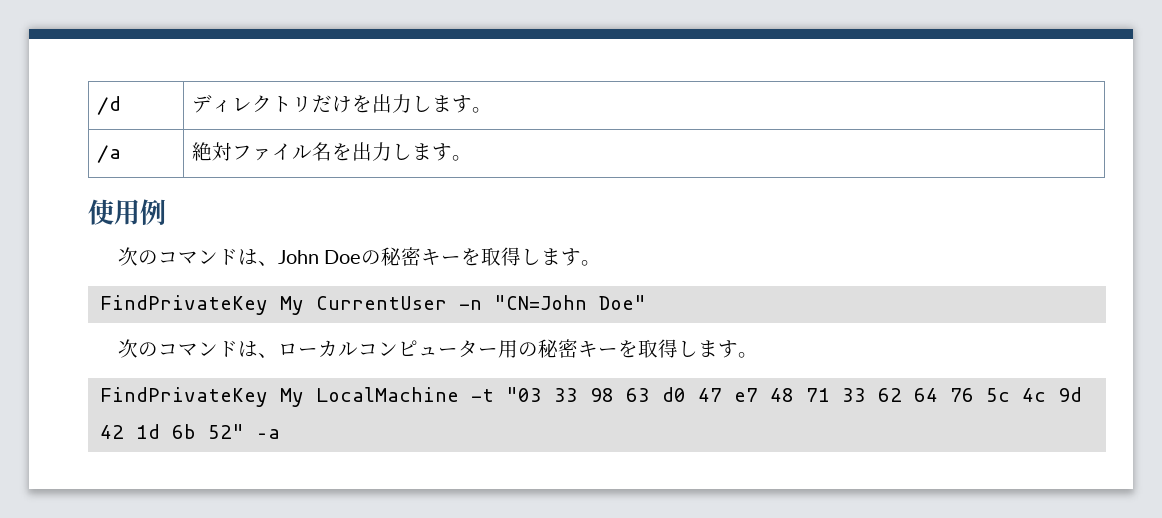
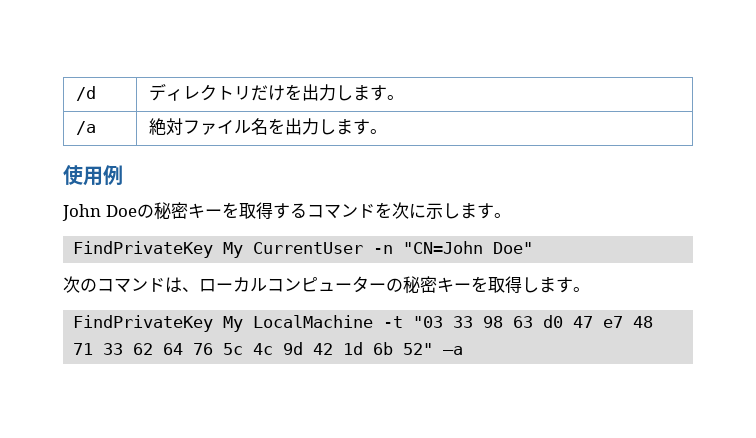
[117,247,278,266] 次のコマンドは、 -> (123, 175) none
(521, 256) none -> [272,202,443,219] するコマンドを次に示
[497,340,518,358] 用 -> (386, 287) none

